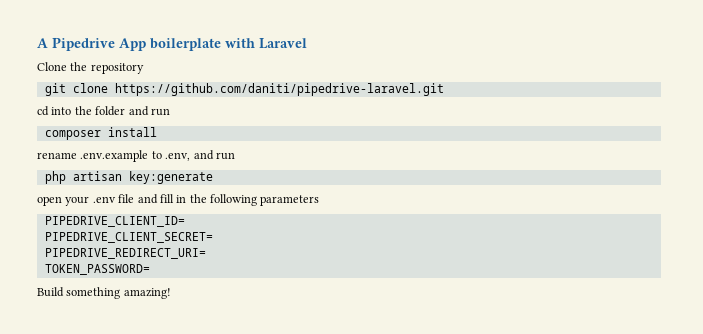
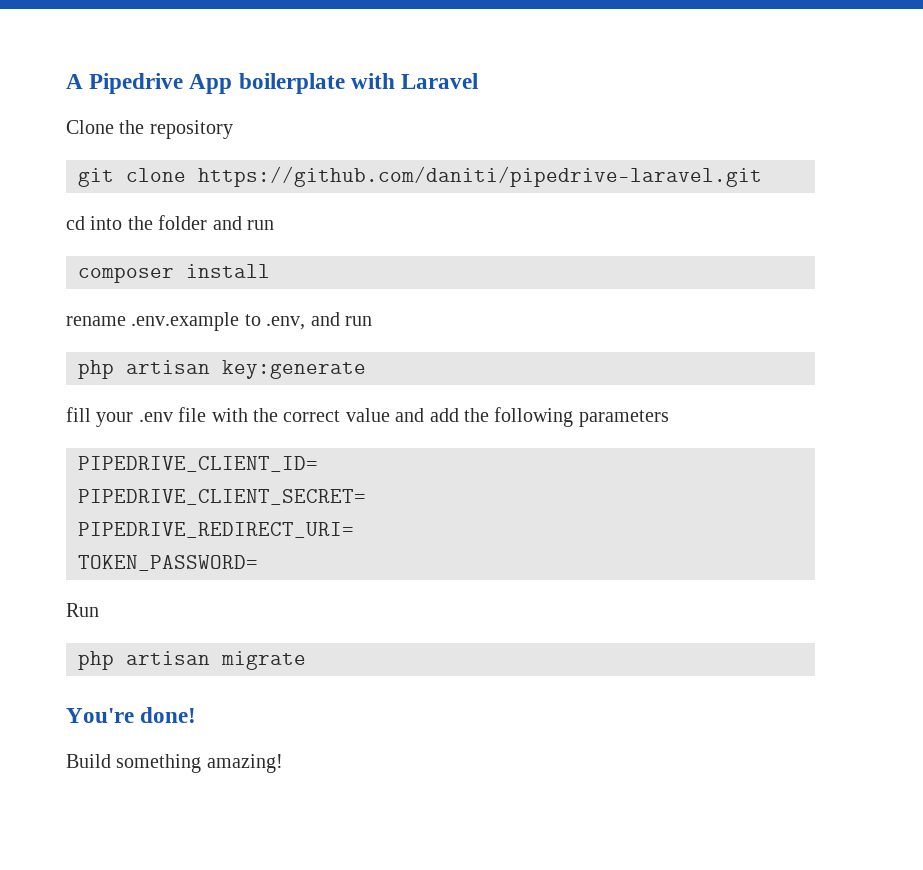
[37,196,62,206] open -> [66,407,91,422] fill
[137,194,187,204] and fill in -> [211,408,459,422] with the correct value and add
(150, 269) none -> [66,603,99,617] [78,651,306,670] [66,707,197,723] // Run // php artisan migrate // You're done!

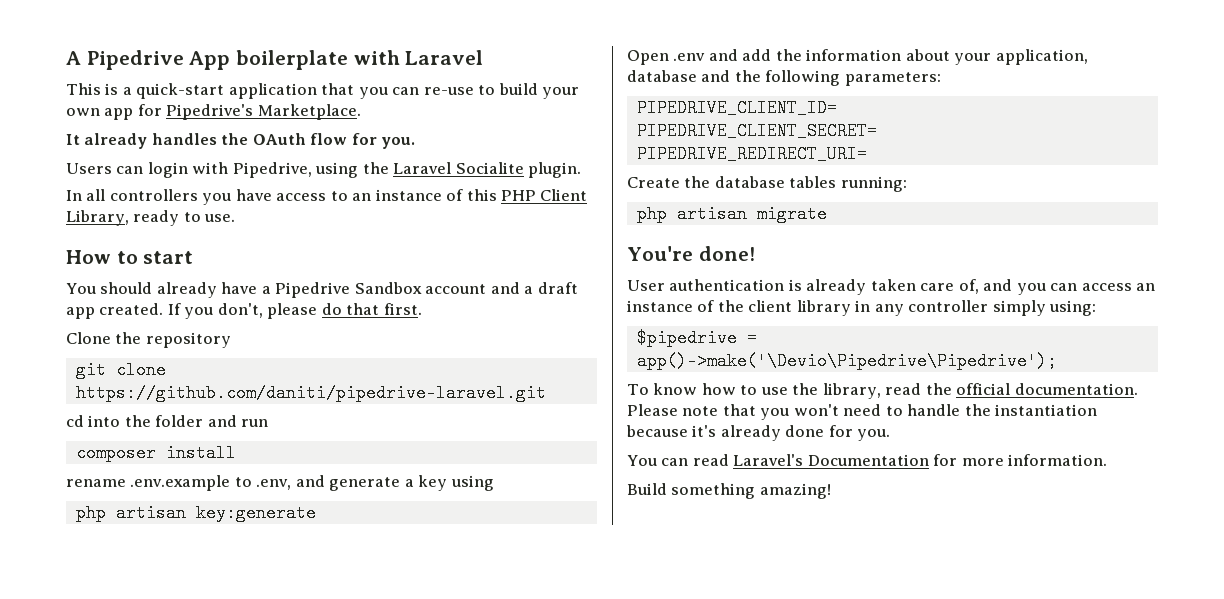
(479, 81) none -> [66,83,580,99] [66,104,361,120] [66,133,416,149] [66,162,582,178] [66,189,588,205] [66,210,236,226] [66,250,194,264] [66,282,578,298] [66,303,422,319] // This is a quick-start application that you can re-use to build your own app for Pipedrive's Marketplace. // It already handles the OAuth flow for you. // Users can login with Pipedrive, using the Laravel Socialite plugin. // In all controllers you have access to an instance of this PHP Client Library, ready to use. // How to start // You should already have a Pipedrive Sandbox account and a draft app created. If you don't, please do that first.
[345,316,372,326] run -> [329,475,494,491] generate a key using
[66,407,669,427] [78,456,318,472] [78,489,366,505] [78,522,354,538] [78,555,258,571] [66,603,99,617] fill your .env file with the correct value and add the following parameters // PIPEDRIVE_CLIENT_ID= // PIPEDRIVE_CLIENT_SECRET= // PIPEDRIVE_REDIRECT_URI= // TOKEN_PASSWORD= // Run -> [627,49,1088,65] [627,70,941,86] [636,99,837,117] [636,122,877,140] [636,145,867,163] [627,176,907,192] Open .env and add the information about your application, database and the following parameters: // PIPEDRIVE_CLIENT_ID= // PIPEDRIVE_CLIENT_SECRET= // PIPEDRIVE_REDIRECT_URI= // Create the database tables running:
(197, 715) none -> [627,279,1156,295] [627,300,1097,316] [636,329,757,347] [636,352,1057,370] [627,383,1138,399] [627,404,1098,420] [626,425,891,441] [627,454,1108,466] // User authentication is already taken care of, and you can access an instance of the client library in any controller simply using: // $pipedrive = app()->make('\Devio\Pipedrive\Pipedrive'); // To know how to use the library, read the official documentation. Please note that you won't need to handle the instantiation because it's already done for you. // You can read Laravel's Documentation for more information.

